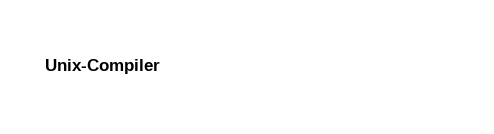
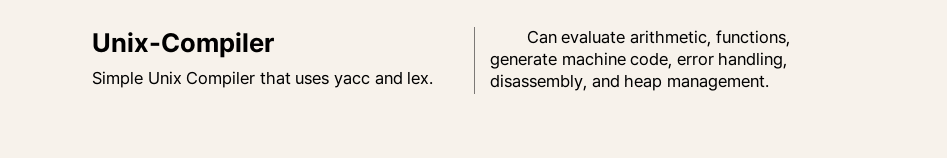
(160, 66) none -> [92,71,434,88] [526,30,790,47] [490,52,788,69] [490,74,769,91] // Simple Unix Compiler that uses yacc and lex. // Can evaluate arithmetic, functions, generate machine code, error handling, disassembly, and heap management.

